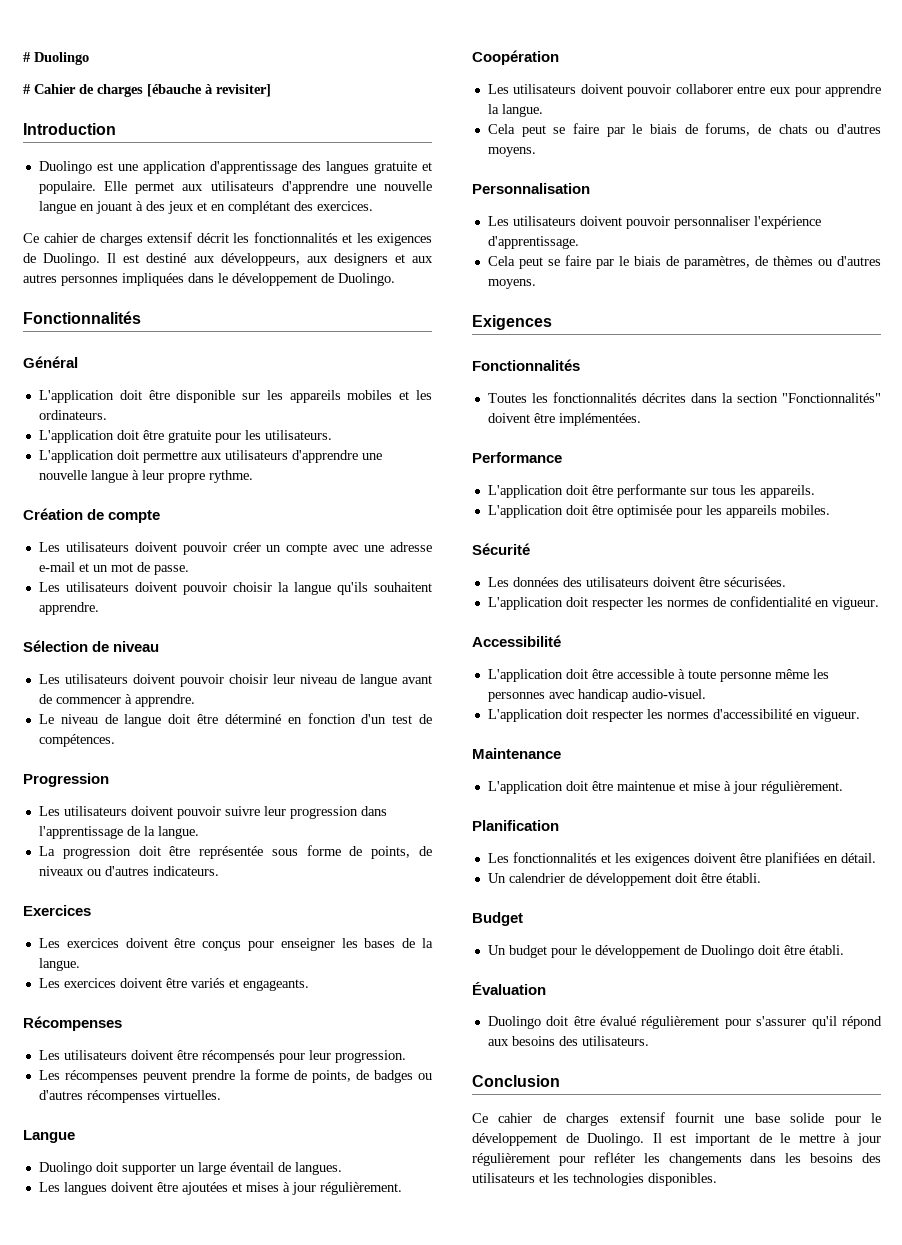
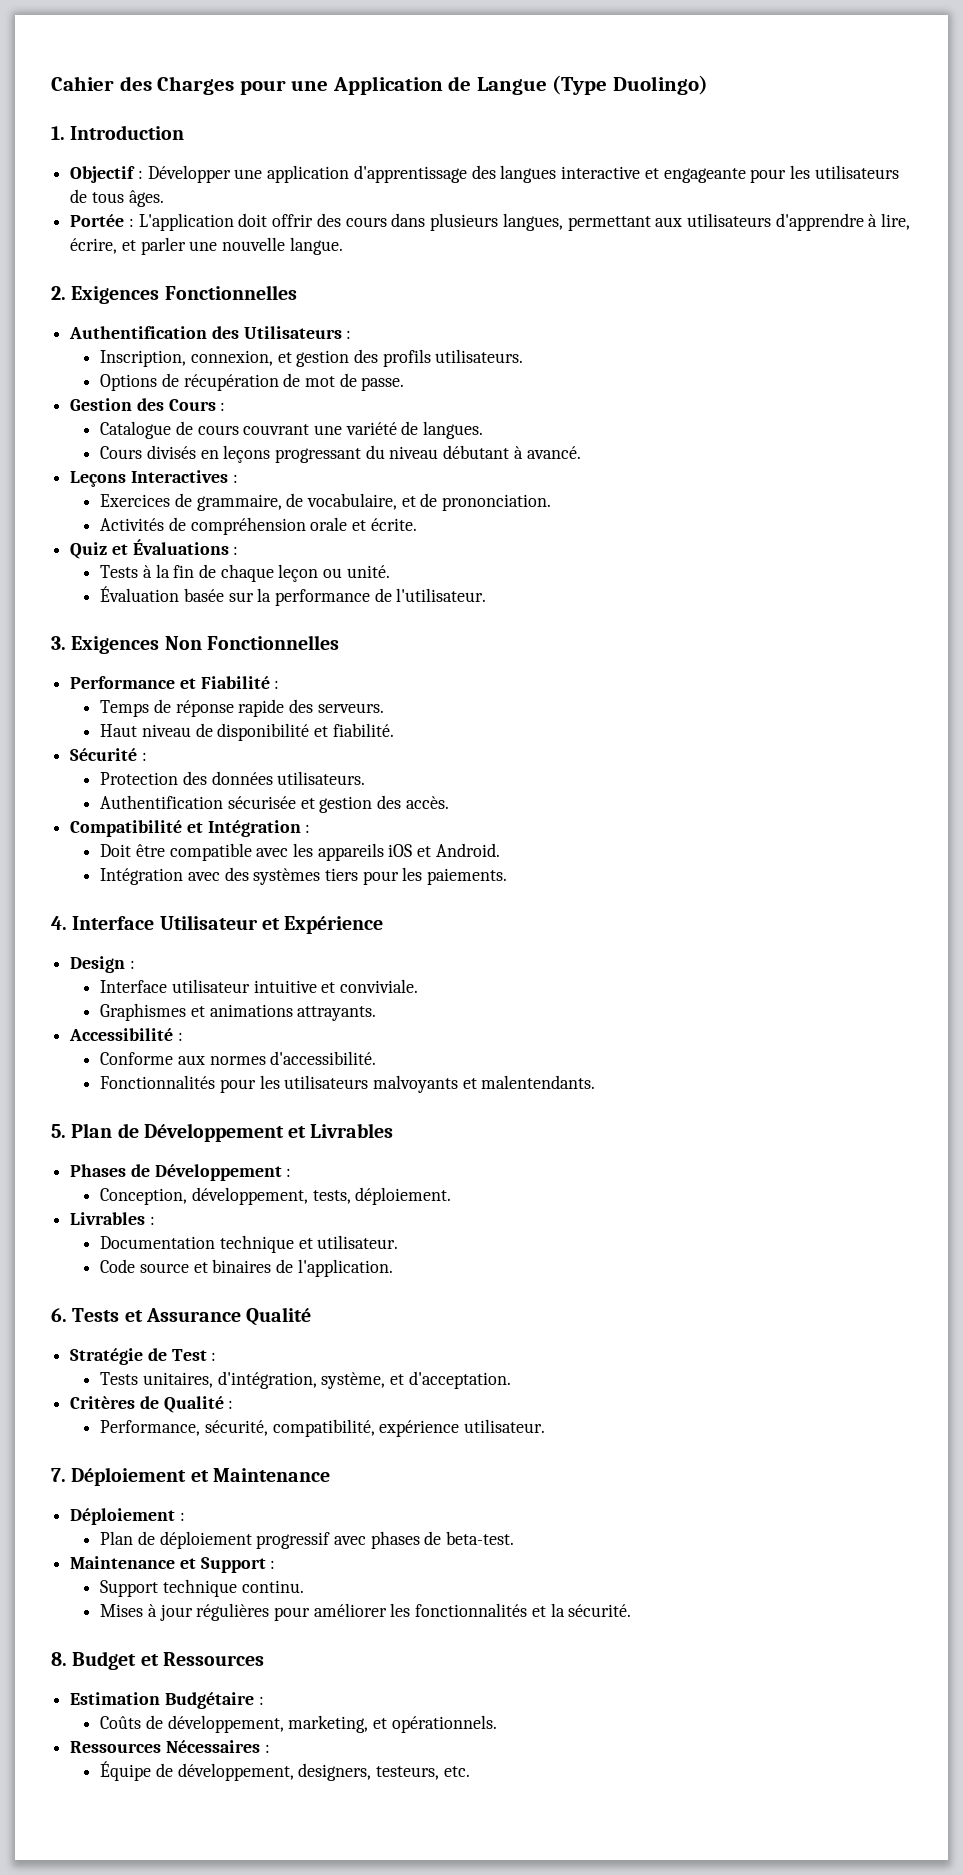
[23,52,89,65] [23,84,271,97] [23,123,116,135] [38,161,113,174] # Duolingo // # Cahier de charges [ébauche à revisiter] // Introduction // Duolingo est -> [51,75,708,95] [51,125,185,140] [70,165,231,183] Cahier des Charges pour une Application de Langue (Type Duolingo) // 1. Introduction // Objectif : Développer
[373,161,433,174] [38,181,432,194] [38,201,373,214] [23,232,432,246] [23,253,434,266] [23,273,395,286] [23,311,141,324] [23,356,78,368] [38,390,433,403] [38,410,107,420] [38,430,332,443] [38,450,382,463] [38,470,253,483] [23,508,161,523] [38,542,432,555] [38,562,189,575] [38,582,433,595] [38,602,99,615] [23,640,160,652] [38,674,432,687] [38,694,195,707] [38,713,432,727] [38,734,115,747] [23,773,109,787] [38,806,387,819] [38,826,199,839] [38,845,433,859] [38,866,219,876] [23,905,91,916] [38,938,434,951] [38,958,80,971] [38,978,309,991] [23,1016,122,1031] [38,1050,406,1063] [38,1069,432,1083] [38,1090,221,1103] [23,1130,75,1143] [38,1162,342,1175] [38,1182,402,1195] [472,50,559,65] [487,84,882,97] [487,104,543,117] [487,123,882,137] [487,147,536,157] [472,183,590,194] [487,216,821,229] [487,236,579,249] [487,255,881,269] [487,279,536,289] [472,315,552,330] [472,359,580,371] [487,392,881,403] [487,413,641,426] [472,452,562,463] [487,484,815,498] [487,505,830,518] [472,543,530,555] [487,577,786,587] [487,596,879,610] [472,635,561,647] [487,669,829,682] [487,689,706,702] [487,709,860,722] [472,748,561,759] [487,781,843,794] [472,820,559,831] [487,852,876,866] [487,873,761,886] [472,912,523,926] [487,945,844,958] [472,982,546,995] [487,1016,882,1029] [487,1036,649,1046] [472,1075,560,1087] [472,1112,881,1126] [472,1133,882,1146] [472,1152,881,1166] [472,1173,717,1186] gratuite et populaire. Elle permet aux utilisateurs d'apprendre une nouvelle langue en jouant à des jeux et en complétant des exercices. // Ce cahier de charges extensif décrit les fonctionnalités et les exigences de Duolingo. Il est destiné aux développeurs, aux designers et aux autres personnes impliquées dans le développement de Duolingo. // Fonctionnalités // Général // L'application doit être disponible sur les appareils mobiles et les ordinateurs. // L'application doit être gratuite pour les utilisateurs. // L'application doit permettre aux utilisateurs d'apprendre une nouvelle langue à leur propre rythme. // Création de compte // Les utilisateurs doivent pouvoir créer un compte avec une adresse e-mail et un mot de passe. // Les utilisateurs doivent pouvoir choisir la langue qu'ils souhaitent apprendre. // Sélection de niveau // Les utilisateurs doivent pouvoir choisir leur niveau de langue avant de commencer à apprendre. // Le niveau de langue doit être déterminé en fonction d'un test de compétences. // Progression // Les utilisateurs doivent pouvoir suivre leur progression dans l'apprentissage de la langue. // La progression doit être représentée sous forme de points, de niveaux ou d'autres indicateurs. // Exercices // Les exercices doivent être conçus pour enseigner les bases de la langue. // Les exercices doivent être variés et engageants. // Récompenses // Les utilisateurs doivent être récompensés pour leur progression. // Les récompenses peuvent prendre la forme de points, de badges ou d'autres récompenses virtuelles. // Langue // Duolingo doit supporter un large éventail de langues. // Les langues doivent être ajoutées et mises à jour régulièrement. // Coopération // Les utilisateurs doivent pouvoir collaborer entre eux pour apprendre la langue. // Cela peut se faire par le biais de forums, de chats ou d'autres moyens. // Personnalisation // Les utilisateurs doivent pouvoir personnaliser l'expérience d'apprentissage. // Cela peut se faire par le biais de paramètres, de thèmes ou d'autres moyens. // Exigences // Fonctionnalités // Toutes les fonctionnalités décrites dans la section "Fonctionnalités" doivent être implémentées. // Performance // L'application doit être performante sur tous les appareils. // L'application doit être optimisée pour les appareils mobiles. // Sécurité // Les données des utilisateurs doivent être sécurisées. // L'application doit respecter les normes de confidentialité en vigueur. // Accessibilité // L'application doit être accessible à toute personne même les personnes avec handicap audio-visuel. // L'application doit respecter les normes d'accessibilité en vigueur. // Maintenance // L'application doit être maintenue et mise à jour régulièrement. // Planification // Les fonctionnalités et les exigences doivent être planifiées en détail. // Un calendrier de développement doit être établi. // Budget // Un budget pour le développement de Duolingo doit être établi. // Évaluation // Duolingo doit être évalué régulièrement pour s'assurer qu'il répond aux besoins des utilisateurs. // Conclusion // Ce cahier de charges extensif fournit une base solide pour le développement de Duolingo. Il est important de le mettre à jour régulièrement pour refléter les changements dans les besoins des utilisateurs et les technologies disponibles. -> [561,165,899,183] [70,189,164,207] [70,213,911,231] [70,237,343,255] [51,285,297,304] [69,326,352,339] [100,349,524,367] [100,373,405,391] [70,398,226,411] [100,421,484,439] [100,445,581,463] [70,470,238,487] [100,493,552,511] [100,517,417,535] [70,539,239,559] [100,564,390,582] [100,586,487,606] [51,635,339,654] [70,676,280,689] [100,699,384,717] [100,723,394,741] [70,748,147,761] [100,771,366,785] [100,795,449,813] [70,820,311,837] [100,843,500,861] [100,867,508,885] [51,915,384,934] [70,956,135,973] [100,979,418,993] [100,1003,377,1021] [69,1028,183,1041] [100,1051,377,1065] [100,1075,596,1093] [51,1123,394,1142] [70,1164,292,1181] [100,1187,452,1205] [70,1212,155,1225] [100,1235,399,1253] [100,1259,393,1277] [51,1307,312,1326] [70,1348,217,1365] [100,1371,511,1389] [70,1396,234,1413] [100,1419,545,1437] [51,1467,330,1486] [70,1508,185,1525] [100,1531,515,1549] [70,1556,276,1573] [100,1579,304,1597] [100,1603,632,1621] [51,1651,264,1670] [70,1692,264,1709] [100,1715,497,1733] [70,1740,270,1753] [100,1761,470,1781] interactive et engageante pour les utilisateurs de tous âges. // Portée : L'application doit offrir des cours dans plusieurs langues, permettant aux utilisateurs d'apprendre à lire, écrire, et parler une nouvelle langue. // 2. Exigences Fonctionnelles // Authentification des Utilisateurs : // Inscription, connexion, et gestion des profils utilisateurs. // Options de récupération de mot de passe. // Gestion des Cours : // Catalogue de cours couvrant une variété de langues. // Cours divisés en leçons progressant du niveau débutant à avancé. // Leçons Interactives : // Exercices de grammaire, de vocabulaire, et de prononciation. // Activités de compréhension orale et écrite. // Quiz et Évaluations : // Tests à la fin de chaque leçon ou unité. // Évaluation basée sur la performance de l'utilisateur. // 3. Exigences Non Fonctionnelles // Performance et Fiabilité : // Temps de réponse rapide des serveurs. // Haut niveau de disponibilité et fiabilité. // Sécurité : // Protection des données utilisateurs. // Authentification sécurisée et gestion des accès. // Compatibilité et Intégration : // Doit être compatible avec les appareils iOS et Android. // Intégration avec des systèmes tiers pour les paiements. // 4. Interface Utilisateur et Expérience // Design : // Interface utilisateur intuitive et conviviale. // Graphismes et animations attrayants. // Accessibilité : // Conforme aux normes d'accessibilité. // Fonctionnalités pour les utilisateurs malvoyants et malentendants. // 5. Plan de Développement et Livrables // Phases de Développement : // Conception, développement, tests, déploiement. // Livrables : // Documentation technique et utilisateur. // Code source et binaires de l'application. // 6. Tests et Assurance Qualité // Stratégie de Test : // Tests unitaires, d'intégration, système, et d'acceptation. // Critères de Qualité : // Performance, sécurité, compatibilité, expérience utilisateur. // 7. Déploiement et Maintenance // Déploiement : // Plan de déploiement progressif avec phases de beta-test. // Maintenance et Support : // Support technique continu. // Mises à jour régulières pour améliorer les fonctionnalités et la sécurité. // 8. Budget et Ressources // Estimation Budgétaire : // Coûts de développement, marketing, et opérationnels. // Ressources Nécessaires : // Équipe de développement, designers, testeurs, etc.

